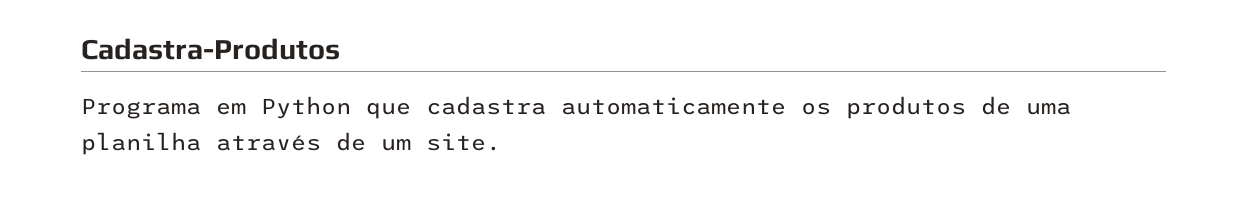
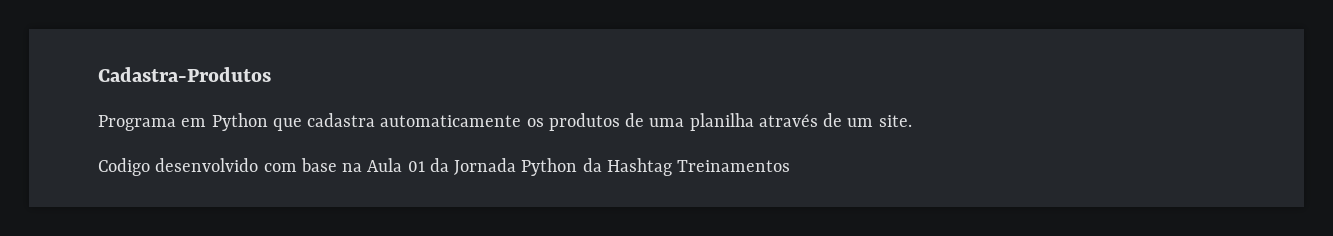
(501, 142) none -> [98,158,791,176] // Codigo desenvolvido com base na Aula 01 da Jornada Python da Hashtag Treinamentos

